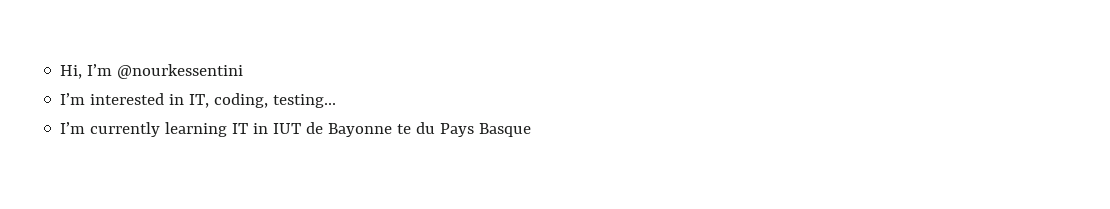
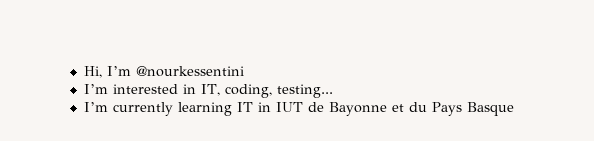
[397,124,412,134] te -> [391,104,404,112] et

